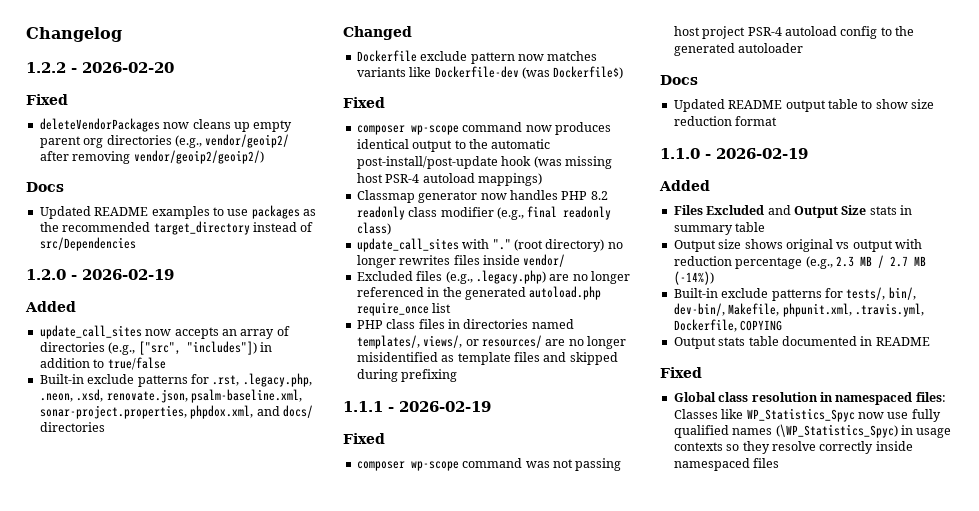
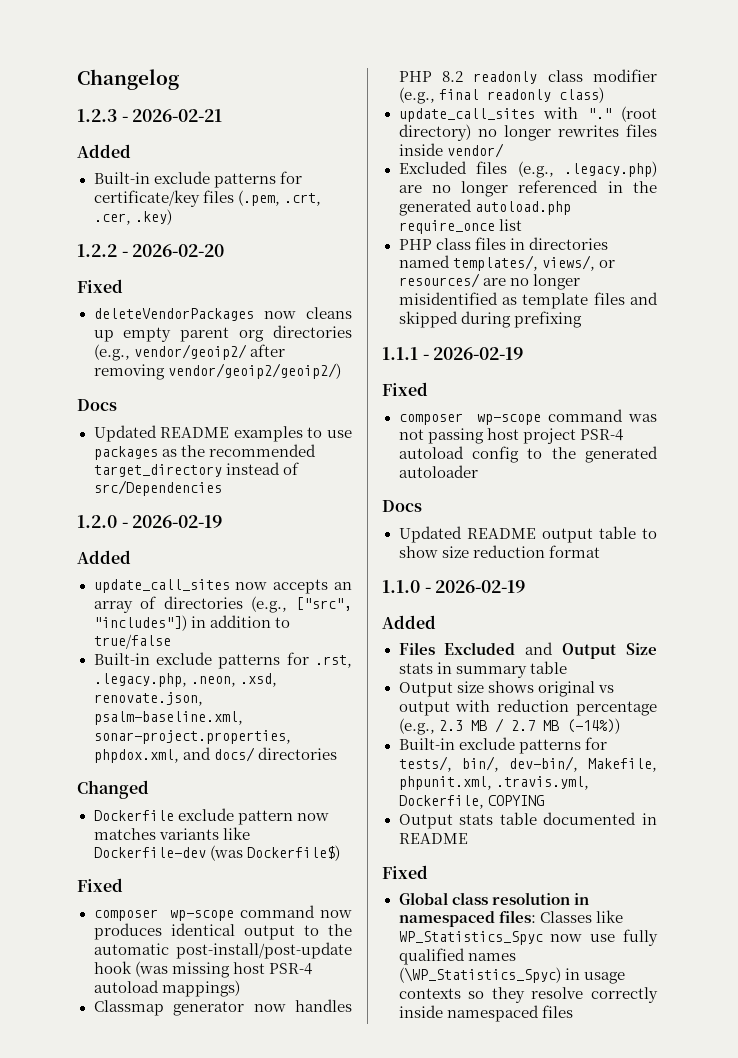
(122, 34) none -> [77,109,223,122] [77,144,131,158] [93,171,302,188] [93,190,321,207] [93,209,172,225] // 1.2.3 - 2026-02-21 // Added // Built-in exclude patterns for certificate/key files (.pem, .crt, .cer, .key)

